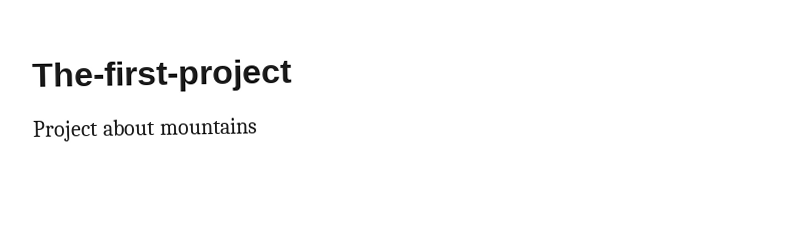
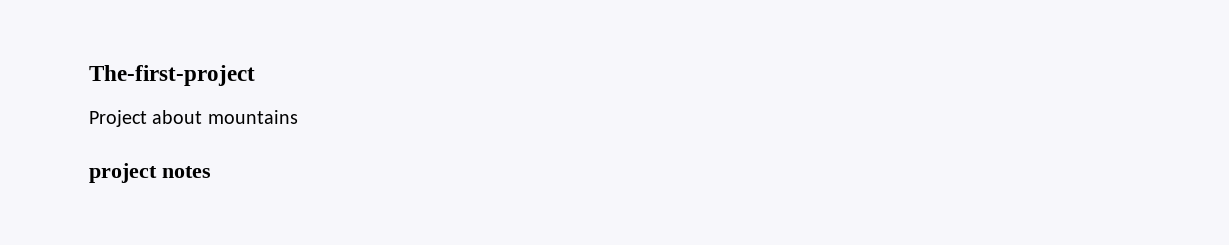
(258, 126) none -> [89,163,211,183] // project notes

